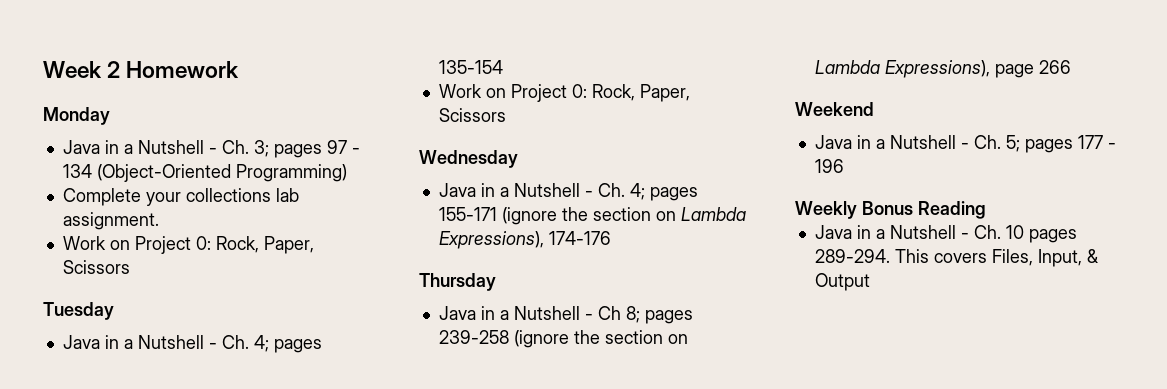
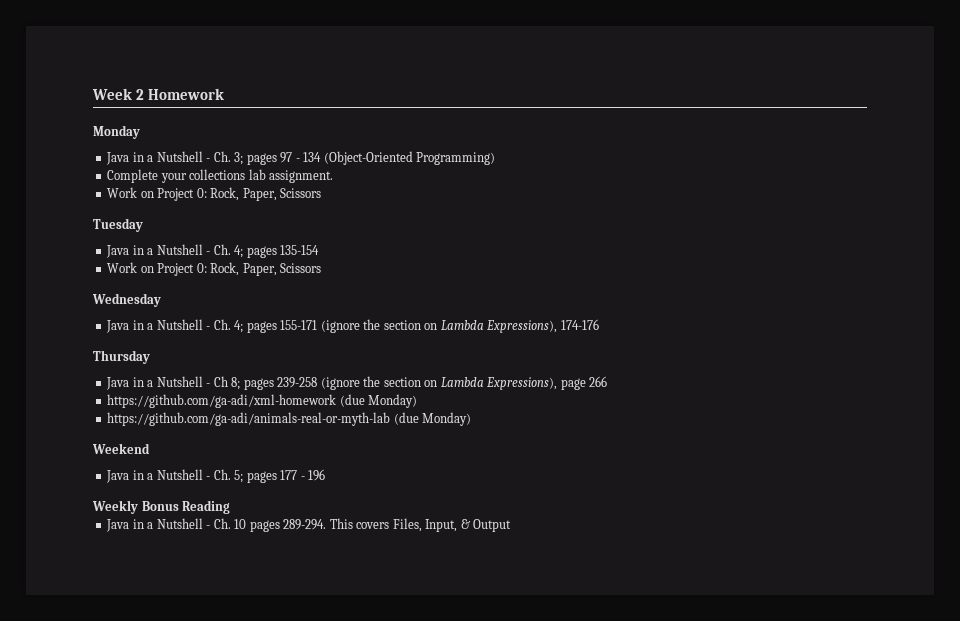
(1071, 67) none -> [107,394,418,408] [107,412,472,426] // https://github.com/ga-adi/xml-homework (due Monday) // https://github.com/ga-adi/animals-real-or-myth-lab (due Monday)

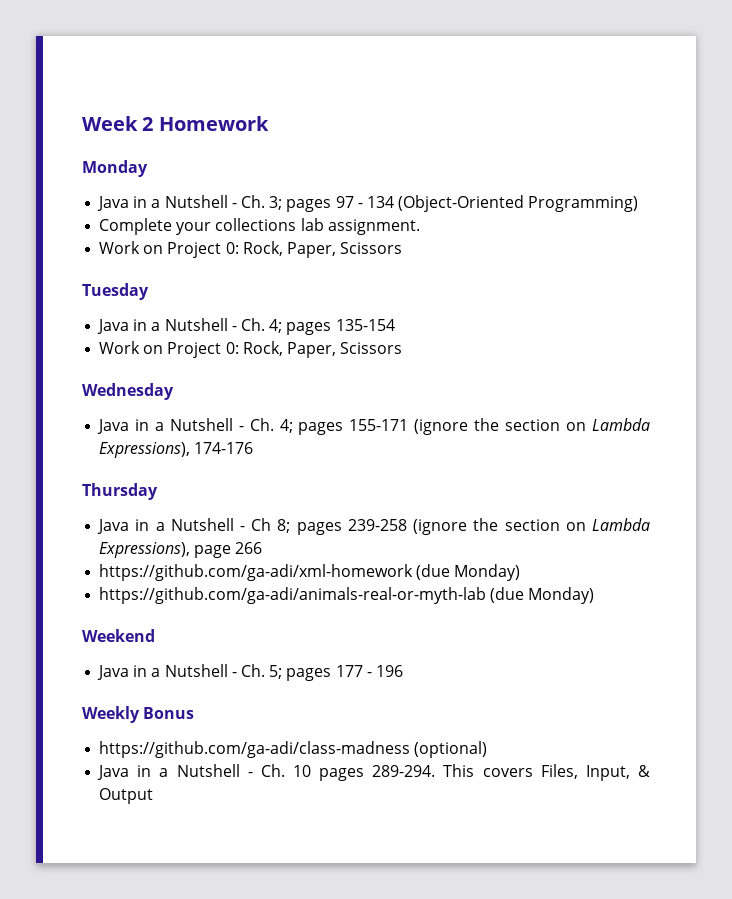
[182,500,231,514] Reading -> [99,741,488,758] // https://github.com/ga-adi/class-madness (optional)

